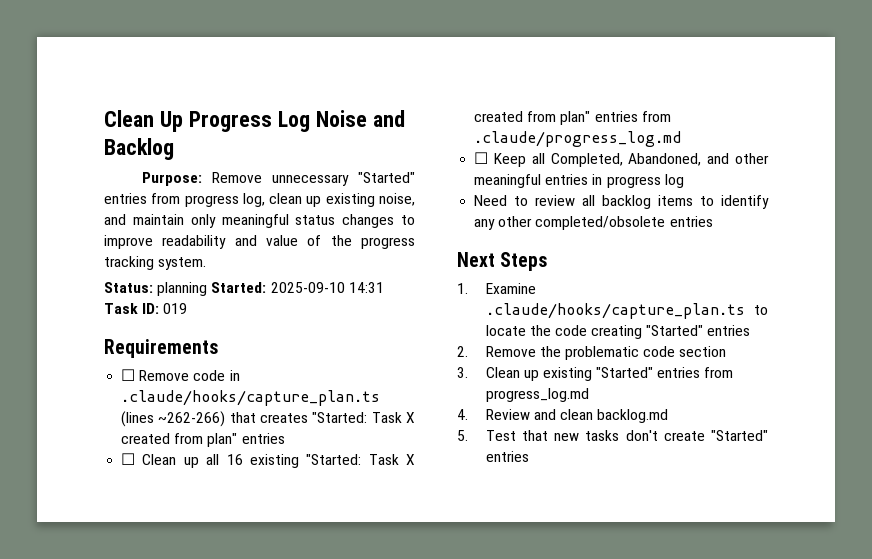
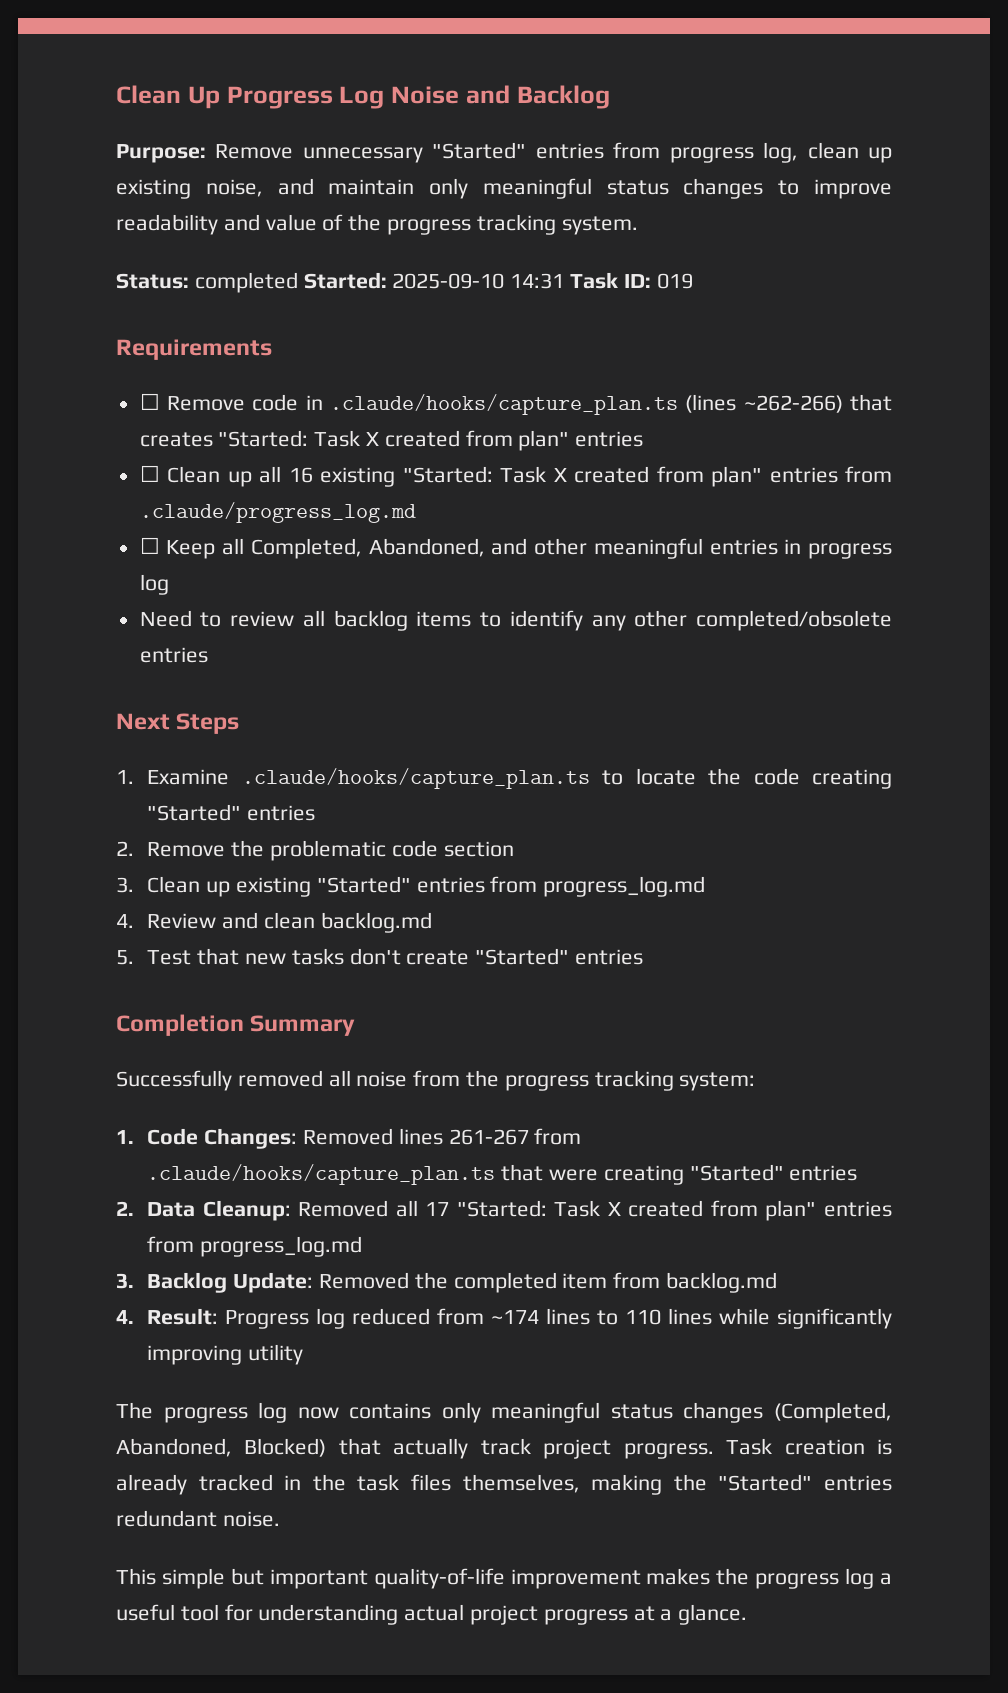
[157,282,208,296] planning -> [194,272,298,293] completed
(529, 456) none -> [116,1014,356,1036] [116,1070,756,1091] [116,1128,582,1149] [147,1164,858,1185] [116,1200,893,1221] [147,1236,363,1257] [116,1272,778,1293] [116,1308,892,1329] [147,1344,304,1365] [116,1402,892,1423] [116,1438,893,1459] [116,1474,893,1495] [116,1510,280,1527] [116,1568,892,1589] [116,1604,748,1625] // Completion Summary // Successfully removed all noise from the progress tracking system: // 1. Code Changes: Removed lines 261-267 from .claude/hooks/capture_plan.ts that were creating "Started" entries // 2. Data Cleanup: Removed all 17 "Started: Task X created from plan" entries from progress_log.md // 3. Backlog Update: Removed the completed item from backlog.md // 4. Result: Progress log reduced from ~174 lines to 110 lines while significantly improving utility // The progress log now contains only meaningful status changes (Completed, Abandoned, Blocked) that actually track project progress. Task creation is already tracked in the task files themselves, making the "Started" entries redundant noise. // This simple but important quality-of-life improvement makes the progress log a useful tool for understanding actual project progress at a glance.

